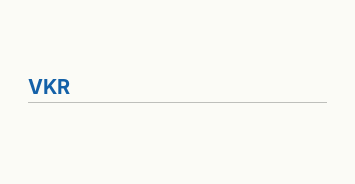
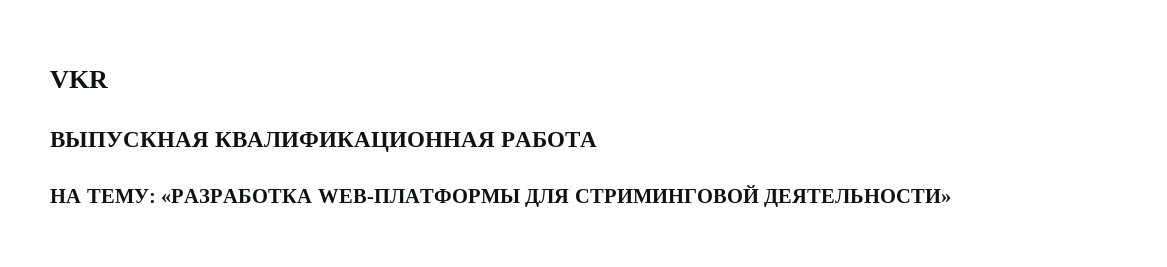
(70, 86) none -> [50,132,598,152] [50,185,952,207] // ВЫПУСКНАЯ КВАЛИФИКАЦИОННАЯ РАБОТА // НА ТЕМУ: «РАЗРАБОТКА WEB-ПЛАТФОРМЫ ДЛЯ СТРИМИНГОВОЙ ДЕЯТЕЛЬНОСТИ»

